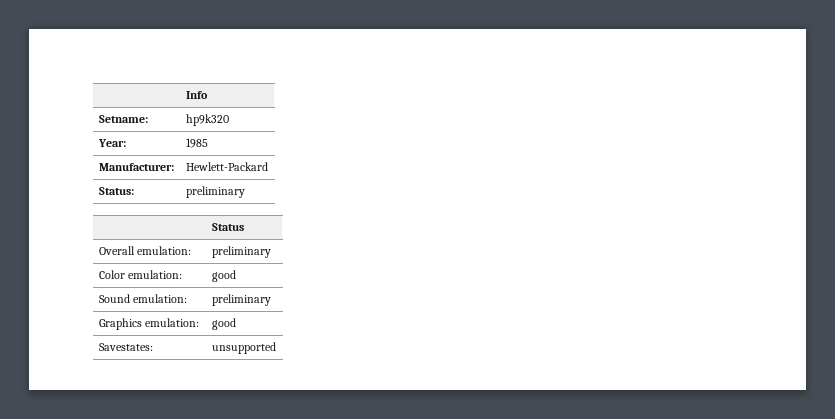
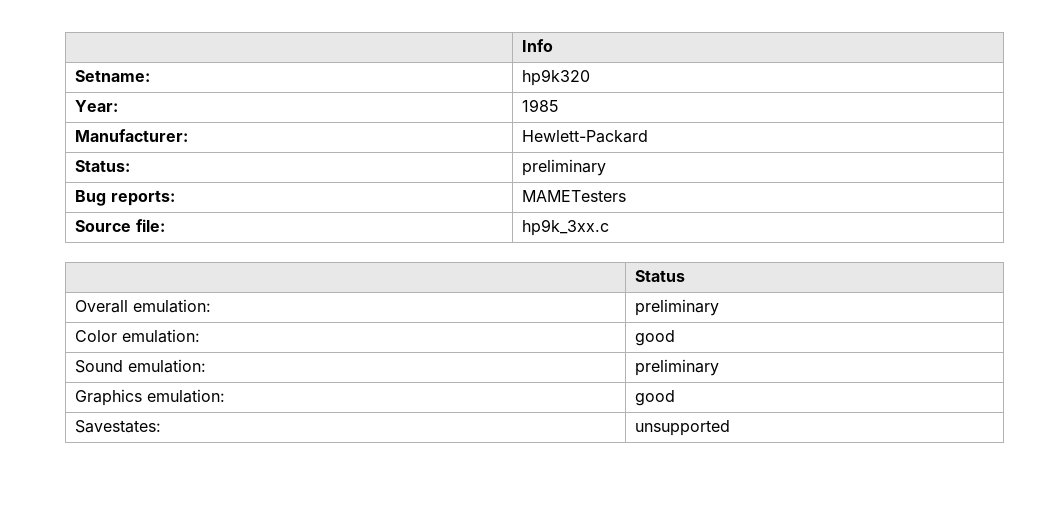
(245, 192) none -> [74,190,175,206] [521,190,626,202] [74,219,165,232] [521,219,609,236] // Bug reports: | MAMETesters // Source file: | hp9k_3xx.c

